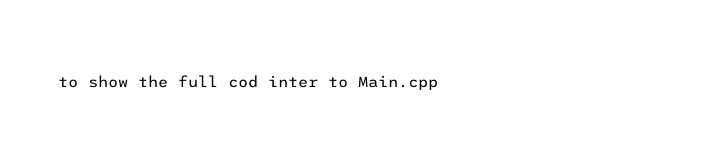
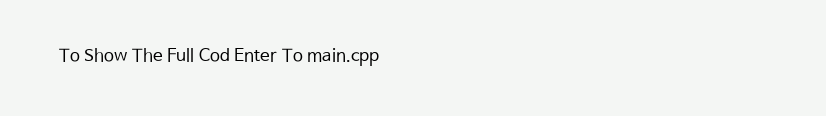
[58,75,438,90] to show the full cod inter to Main.cpp -> [59,48,380,66] To Show The Full Cod Enter To main.cpp

